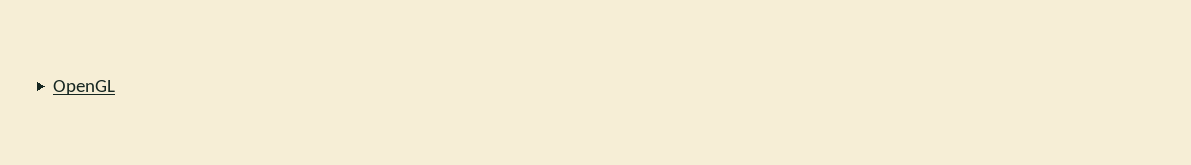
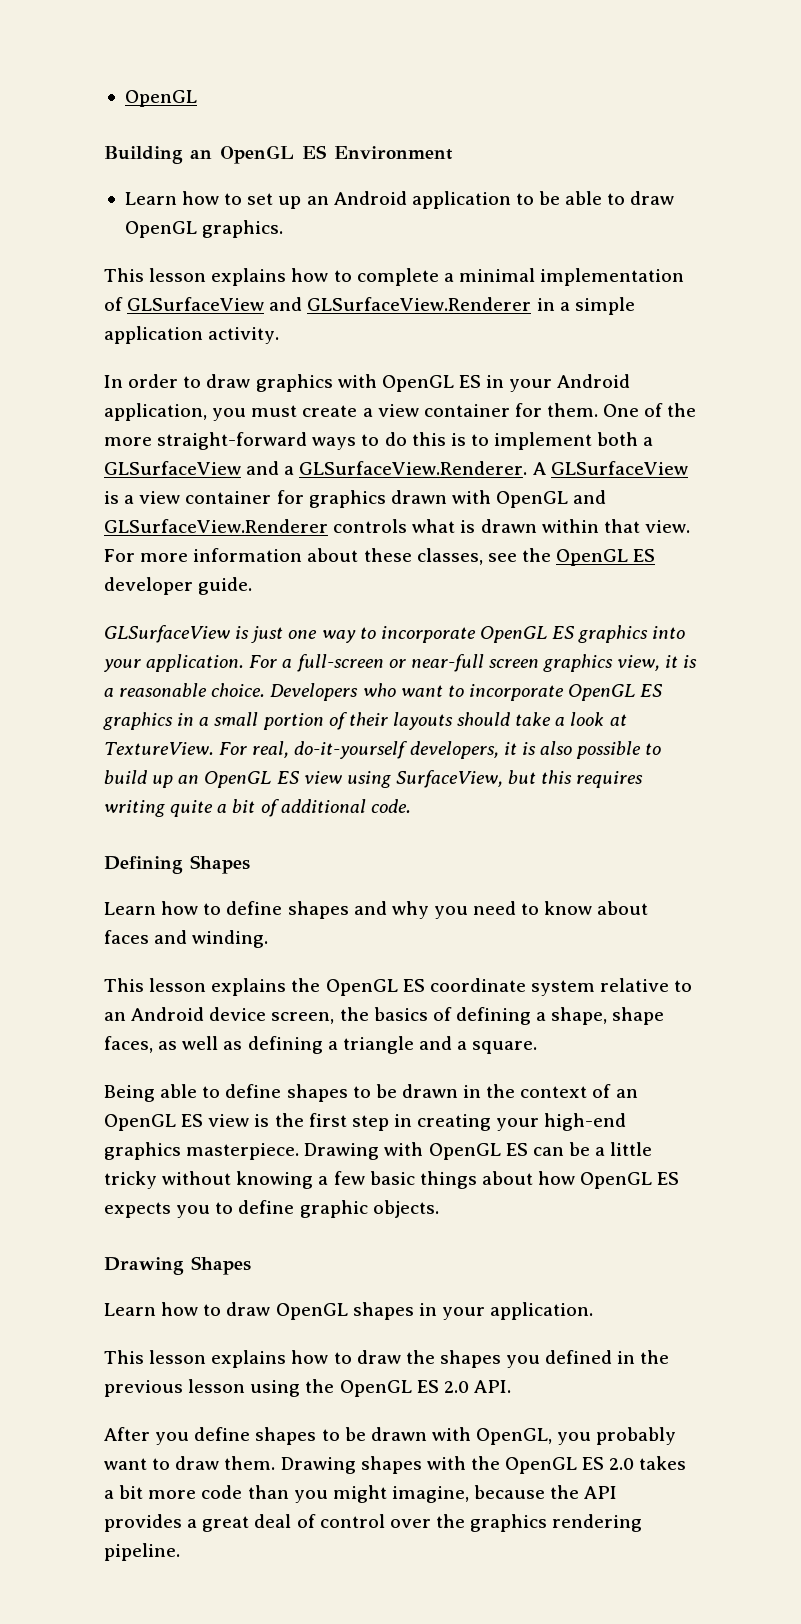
[53,80,116,95] OpenGL -> [124,90,197,107] [104,145,453,164] [124,191,675,209] [124,220,284,238] [104,268,685,286] [104,297,635,315] [104,326,280,344] [104,374,631,392] [104,403,697,421] [104,432,654,450] [104,461,688,475] [104,490,607,508] [104,519,690,533] [104,548,656,566] [104,577,253,595] [104,625,686,643] [104,654,698,672] [104,683,663,701] [103,712,627,730] [104,741,662,759] [104,770,644,788] [104,799,411,817] [104,855,250,874] [104,901,649,919] [104,930,269,948] [104,978,693,996] [104,1007,665,1025] [104,1036,538,1054] [104,1084,638,1102] [104,1113,627,1131] [104,1142,653,1160] [104,1171,680,1189] [104,1200,439,1218] [104,1256,251,1275] [104,1302,594,1320] [104,1350,670,1368] [104,1379,511,1397] [104,1427,677,1445] [104,1456,687,1474] [104,1485,618,1503] [104,1514,643,1532] [104,1543,180,1561] OpenGL // Building an OpenGL ES Environment // Learn how to set up an Android application to be able to draw OpenGL graphics. // This lesson explains how to complete a minimal implementation of GLSurfaceView and GLSurfaceView.Renderer in a simple application activity. // In order to draw graphics with OpenGL ES in your Android application, you must create a view container for them. One of the more straight-forward ways to do this is to implement both a GLSurfaceView and a GLSurfaceView.Renderer. A GLSurfaceView is a view container for graphics drawn with OpenGL and GLSurfaceView.Renderer controls what is drawn within that view. For more information about these classes, see the OpenGL ES developer guide. // GLSurfaceView is just one way to incorporate OpenGL ES graphics into your application. For a full-screen or near-full screen graphics view, it is a reasonable choice. Developers who want to incorporate OpenGL ES graphics in a small portion of their layouts should take a look at TextureView. For real, do-it-yourself developers, it is also possible to build up an OpenGL ES view using SurfaceView, but this requires writing quite a bit of additional code. // Defining Shapes // Learn how to define shapes and why you need to know about faces and winding. // This lesson explains the OpenGL ES coordinate system relative to an Android device screen, the basics of defining a shape, shape faces, as well as defining a triangle and a square. // Being able to define shapes to be drawn in the context of an OpenGL ES view is the first step in creating your high-end graphics masterpiece. Drawing with OpenGL ES can be a little tricky without knowing a few basic things about how OpenGL ES expects you to define graphic objects. // Drawing Shapes // Learn how to draw OpenGL shapes in your application. // This lesson explains how to draw the shapes you defined in the previous lesson using the OpenGL ES 2.0 API. // After you define shapes to be drawn with OpenGL, you probably want to draw them. Drawing shapes with the OpenGL ES 2.0 takes a bit more code than you might imagine, because the API provides a great deal of control over the graphics rendering pipeline.

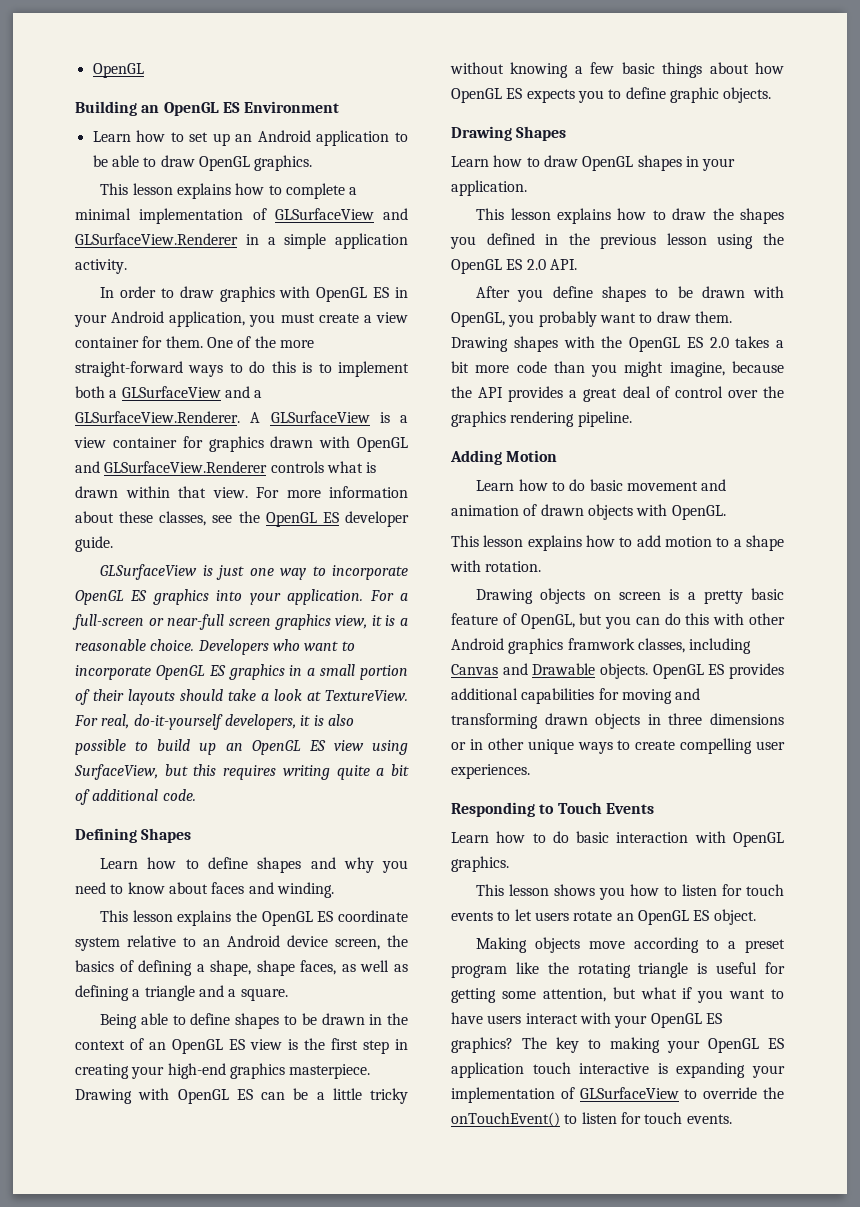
(180, 1552) none -> [450,450,558,465] [476,479,727,491] [451,504,726,520] [451,535,784,551] [450,560,542,572] [476,588,784,604] [451,613,785,629] [451,638,752,654] [451,663,784,679] [451,688,701,704] [451,713,784,729] [451,738,785,754] [451,764,530,779] [451,802,654,817] [451,831,784,847] [451,856,509,872] [476,884,784,900] [451,909,756,925] [476,937,785,953] [451,962,785,978] [451,987,784,1003] [451,1012,722,1028] [451,1037,784,1053] [451,1062,785,1078] [451,1087,784,1103] [451,1112,732,1127] // Adding Motion // Learn how to do basic movement and animation of drawn objects with OpenGL. // This lesson explains how to add motion to a shape with rotation. // Drawing objects on screen is a pretty basic feature of OpenGL, but you can do this with other Android graphics framwork classes, including Canvas and Drawable objects. OpenGL ES provides additional capabilities for moving and transforming drawn objects in three dimensions or in other unique ways to create compelling user experiences. // Responding to Touch Events // Learn how to do basic interaction with OpenGL graphics. // This lesson shows you how to listen for touch events to let users rotate an OpenGL ES object. // Making objects move according to a preset program like the rotating triangle is useful for getting some attention, but what if you want to have users interact with your OpenGL ES graphics? The key to making your OpenGL ES application touch interactive is expanding your implementation of GLSurfaceView to override the onTouchEvent() to listen for touch events.

